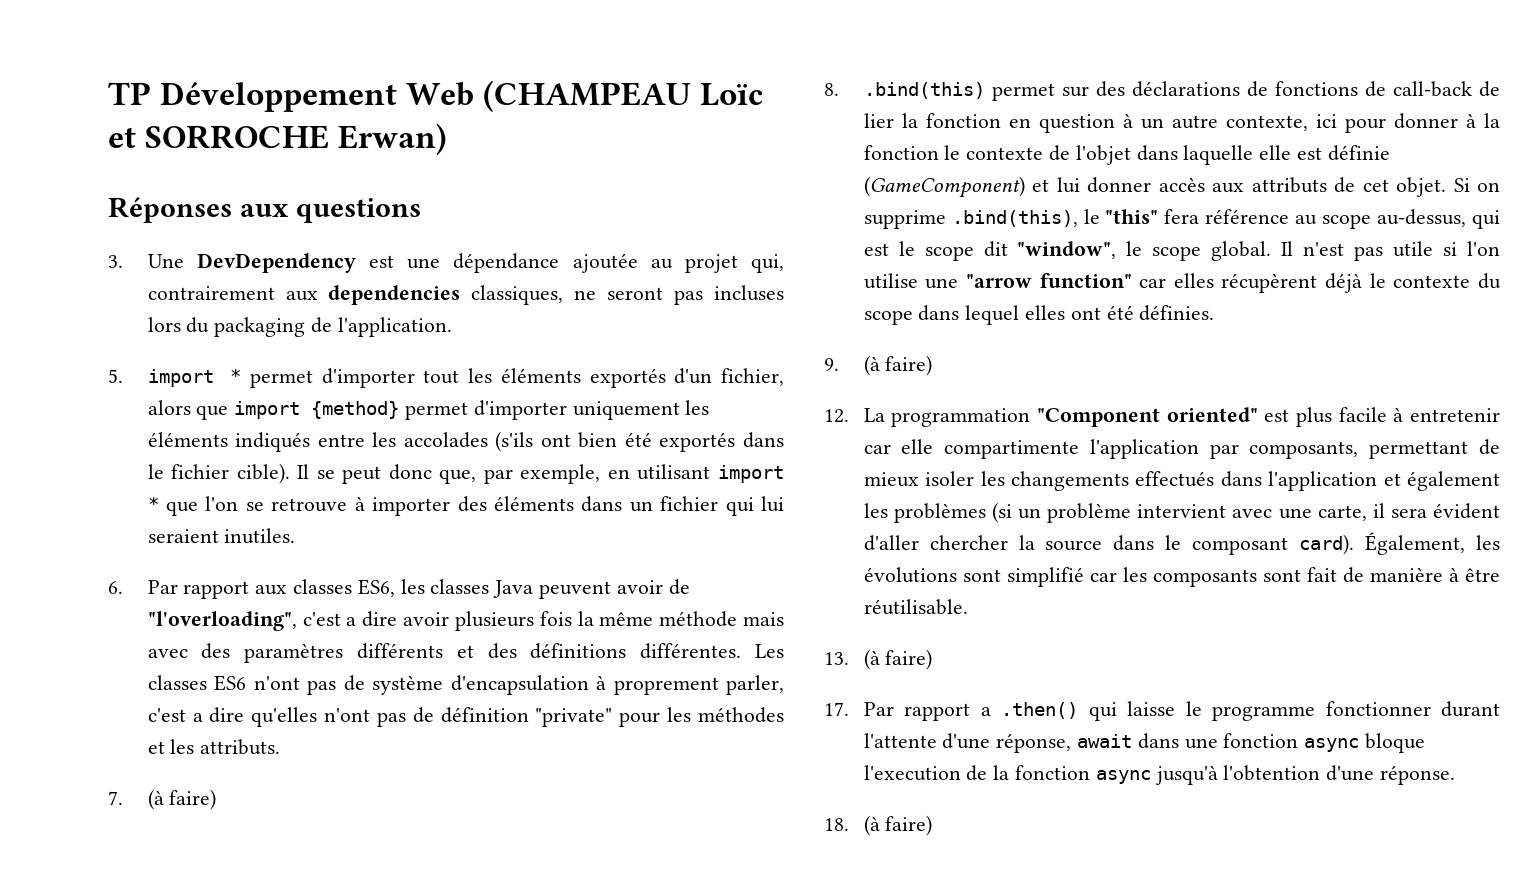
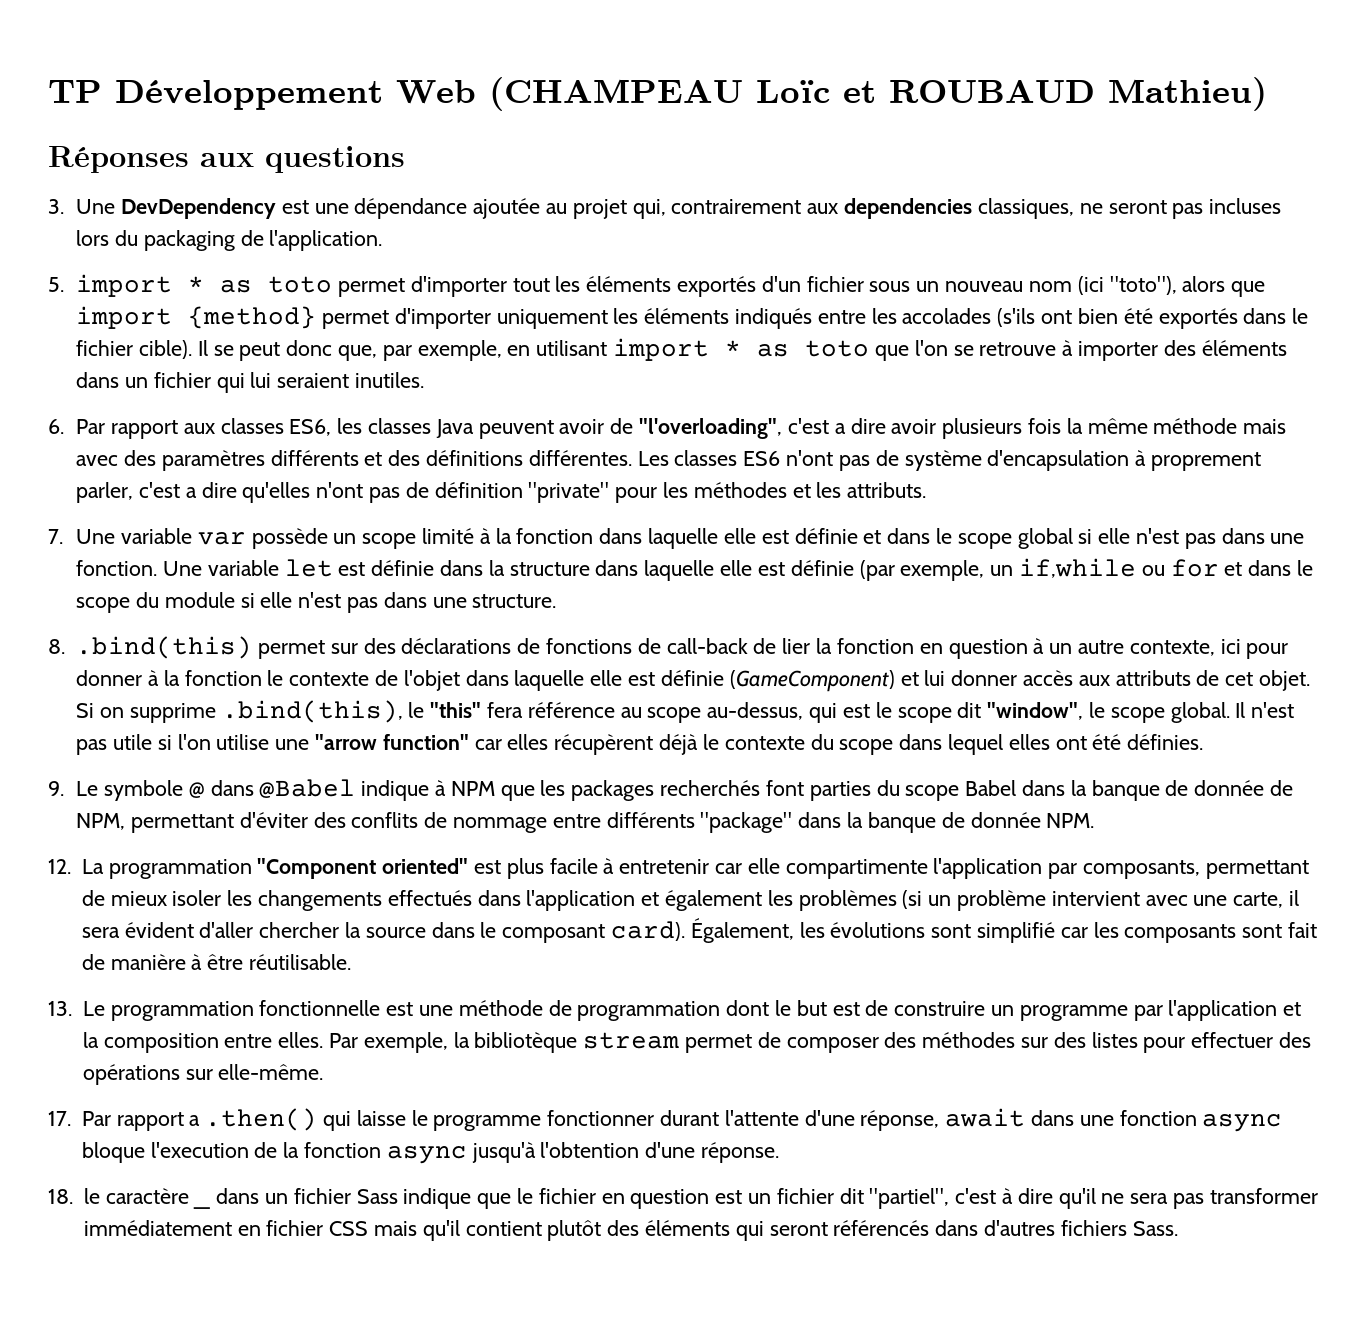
[145,123,448,155] SORROCHE Erwan) -> [889,77,1267,111] ROUBAUD Mathieu)
(242, 376) none -> [220,276,333,293] as toto
[721,368,784,386] fichier, -> [806,276,1177,295] fichier sous un nouveau nom (ici "toto"),
(159, 504) none -> [757,340,870,357] as toto
[147,789,217,810] (à faire) -> [76,528,1305,549] [76,558,1313,581] [76,592,557,613] Une variable var possède un scope limité à la fonction dans laquelle elle est définie et dans le scope global si elle n'est pas dans une fonction. Une variable let est définie dans la structure dans laquelle elle est définie (par exemple, un if,while ou for et dans le scope du module si elle n'est pas dans une structure.
[863,355,933,376] (à faire) -> [76,779,1293,801] [76,812,1095,833] Le symbole @ dans @Babel indique à NPM que les packages recherchés font parties du scope Babel dans la banque de donnée de NPM, permettant d'éviter des conflits de nommage entre différents "package" dans la banque de donnée NPM.
[863,649,933,670] (à faire) -> [82,1000,1302,1021] [82,1032,1312,1053] [82,1064,324,1085] Le programmation fonctionnelle est une méthode de programmation dont le but est de construire un programme par l'application et la composition entre elles. Par exemple, la bibliotèque stream permet de composer des méthodes sur des listes pour effectuer des opérations sur elle-même.
[863,815,933,836] (à faire) -> [83,1188,189,1204] [193,1204,211,1209] [216,1188,1318,1209] [83,1220,1178,1241] le caractère _ dans un fichier Sass indique que le fichier en question est un fichier dit "partiel", c'est à dire qu'il ne sera pas transformer immédiatement en fichier CSS mais qu'il contient plutôt des éléments qui seront référencés dans d'autres fichiers Sass.

